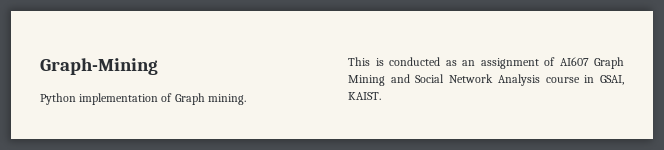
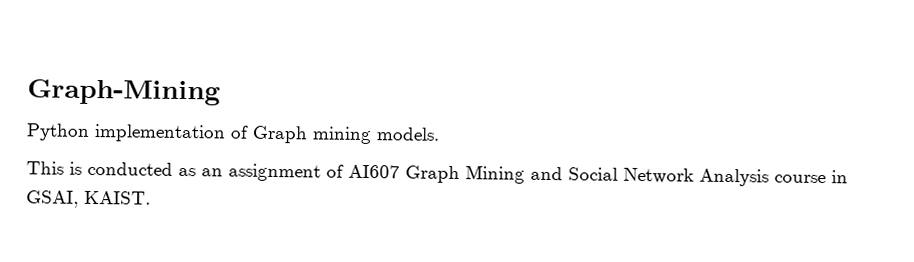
[207,94,246,105] mining. -> [312,126,440,145] mining models.

